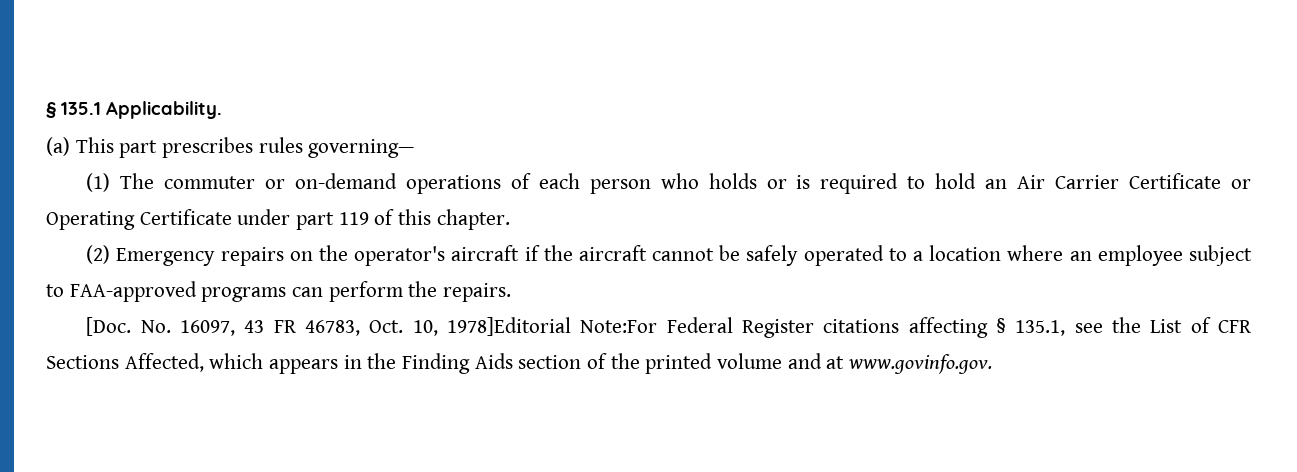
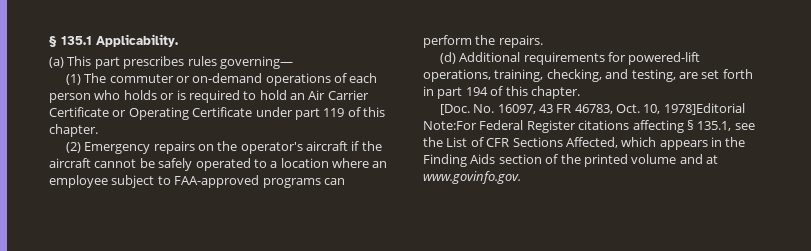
(512, 292) none -> [439,52,701,65] [423,69,753,82] [423,86,580,99] // (d) Additional requirements for powered-lift operations, training, checking, and testing, are set forth in part 194 of this chapter.

